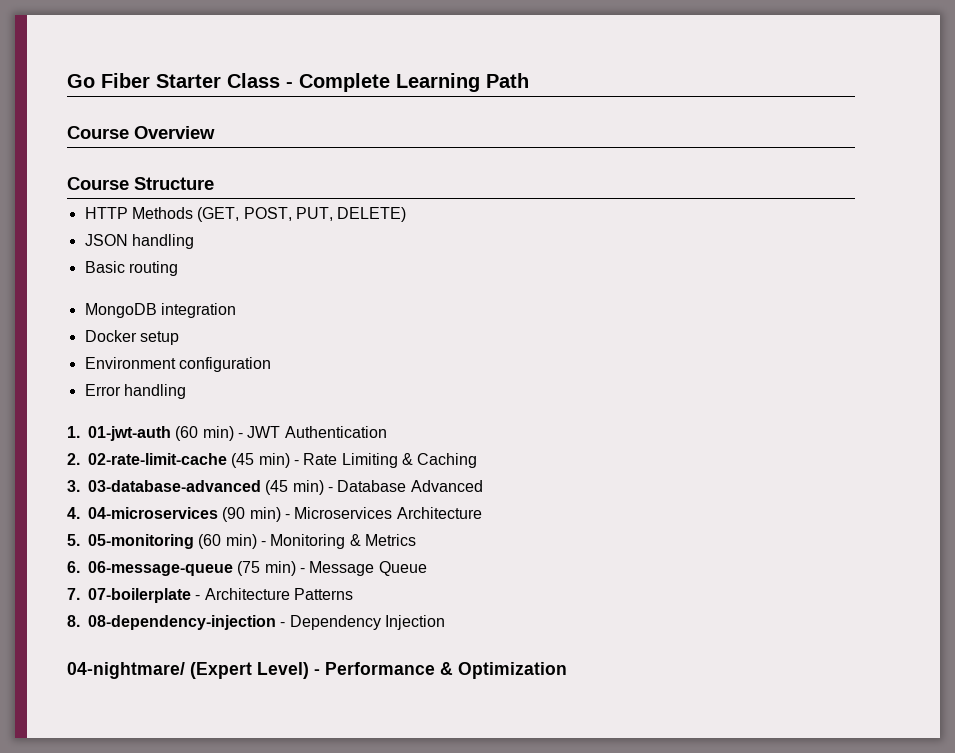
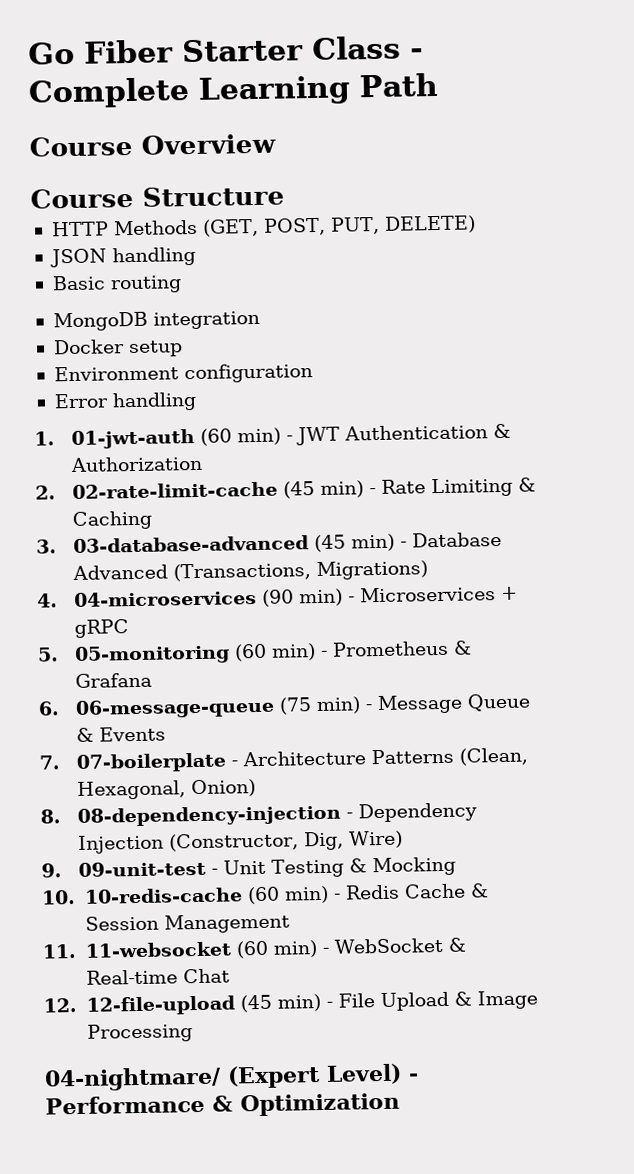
(387, 432) none -> [492,423,511,439] [69,455,203,473] & Authorization
(483, 486) none -> [172,560,428,582] (Transactions, Migrations)
[396,507,482,519] Architecture -> [500,586,518,600] [73,619,129,638] + gRPC
[270,534,416,549] Monitoring & Metrics -> [331,640,472,657] [74,672,152,688] Prometheus & Grafana
(427, 568) none -> [75,726,166,742] & Events
(353, 594) none -> [458,747,528,766] [76,779,256,800] (Clean, Hexagonal, Onion)
(445, 622) none -> [168,830,403,852] [41,856,456,878] [41,883,489,905] [84,913,290,934] [42,937,468,959] [85,968,230,985] [43,990,538,1016] [86,1023,193,1043] (Constructor, Dig, Wire) // 9. 09-unit-test - Unit Testing & Mocking // 10. 10-redis-cache (60 min) - Redis Cache & Session Management // 11. 11-websocket (60 min) - WebSocket & Real-time Chat // 12. 12-file-upload (45 min) - File Upload & Image Processing

